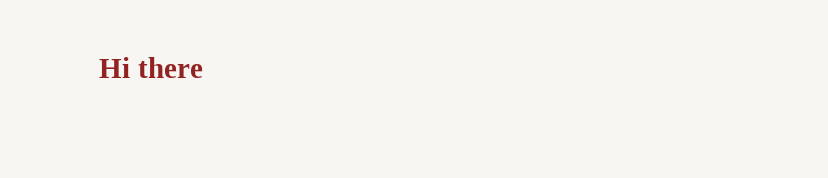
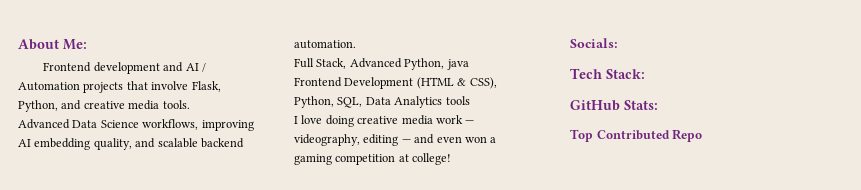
[99,57,203,78] Hi there -> [18,39,87,50] [43,62,206,74] [18,81,221,93] [18,100,190,112] [18,119,254,131] [18,138,244,150] [294,40,356,49] [294,58,469,70] [294,77,497,89] [294,96,470,108] [294,115,475,127] [294,134,497,146] [294,153,452,165] [570,38,618,48] [570,68,645,79] [570,100,658,111] [570,129,703,142] About Me: // Frontend development and AI / Automation projects that involve Flask, Python, and creative media tools. // Advanced Data Science workflows, improving AI embedding quality, and scalable backend automation. // Full Stack, Advanced Python, java // Frontend Development (HTML & CSS), Python, SQL, Data Analytics tools // I love doing creative media work — videography, editing — and even won a gaming competition at college! // Socials: // Tech Stack: // GitHub Stats: // Top Contributed Repo

